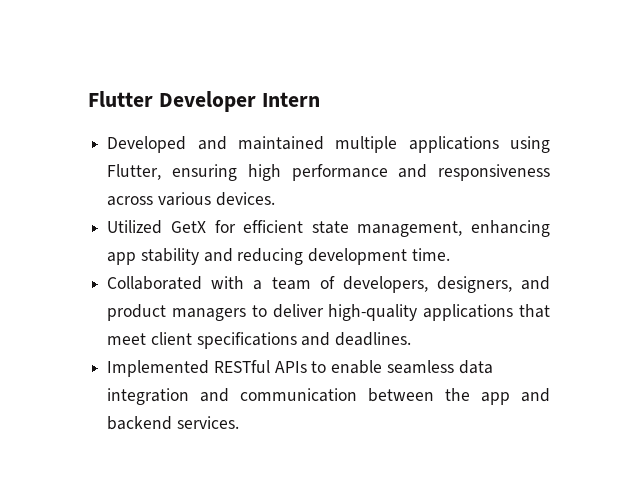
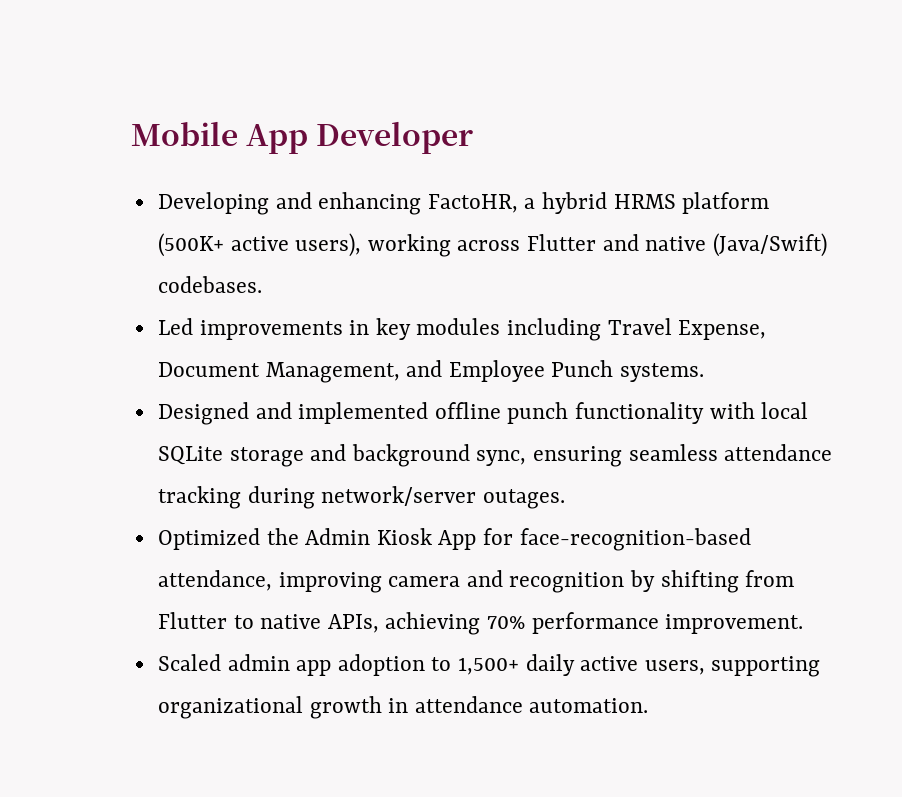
[88,91,320,112] [107,136,550,153] [107,164,550,181] [107,192,275,206] [107,220,550,237] [107,248,450,265] [107,276,550,293] [107,304,551,321] [107,332,412,349] [107,360,493,377] [107,388,550,405] [107,416,239,430] Flutter Developer Intern // Developed and maintained multiple applications using Flutter, ensuring high performance and responsiveness across various devices. // Utilized GetX for efficient state management, enhancing app stability and reducing development time. // Collaborated with a team of developers, designers, and product managers to deliver high-quality applications that meet client specifications and deadlines. // Implemented RESTful APIs to enable seamless data integration and communication between the app and backend services. -> [131,121,474,154] [157,192,770,215] [157,233,827,257] [157,276,262,293] [157,318,767,341] [157,360,705,383] [157,402,809,425] [157,444,833,467] [157,486,565,509] [157,528,751,551] [157,570,795,593] [157,612,804,635] [157,654,821,677] [157,696,649,719] Mobile App Developer // Developing and enhancing FactoHR, a hybrid HRMS platform (500K+ active users), working across Flutter and native (Java/Swift) codebases. // Led improvements in key modules including Travel Expense, Document Management, and Employee Punch systems. // Designed and implemented offline punch functionality with local SQLite storage and background sync, ensuring seamless attendance tracking during network/server outages. // Optimized the Admin Kiosk App for face-recognition-based attendance, improving camera and recognition by shifting from Flutter to native APIs, achieving 70% performance improvement. // Scaled admin app adoption to 1,500+ daily active users, supporting organizational growth in attendance automation.

